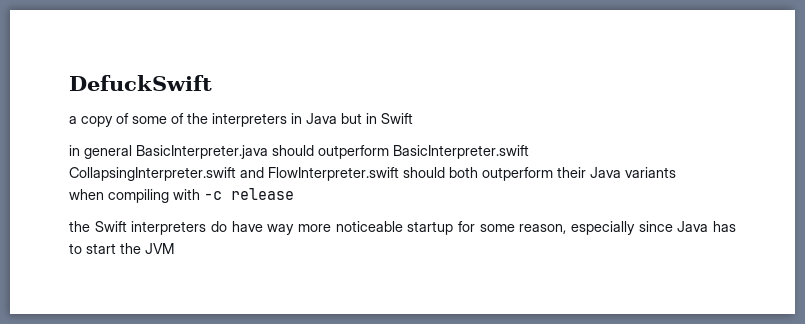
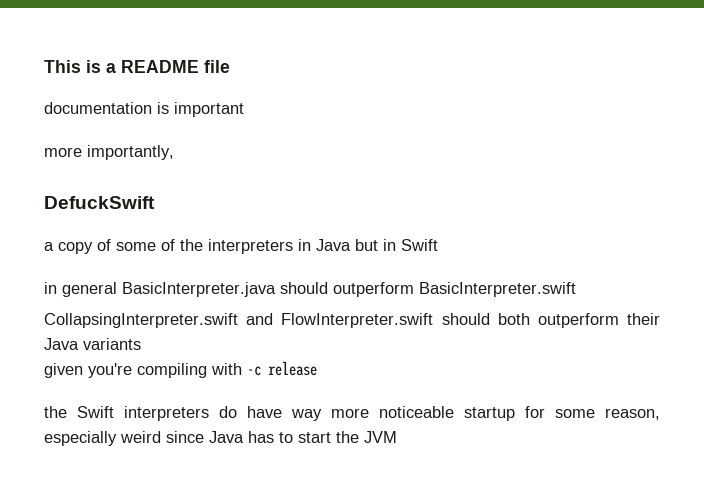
(69, 83) none -> [44,60,230,73] [44,102,244,117] [44,145,174,160] This is a README file // documentation is important // more importantly, //
[69,189,104,200] when -> [44,363,132,378] given you're
(636, 228) none -> [120,431,161,443] weird

